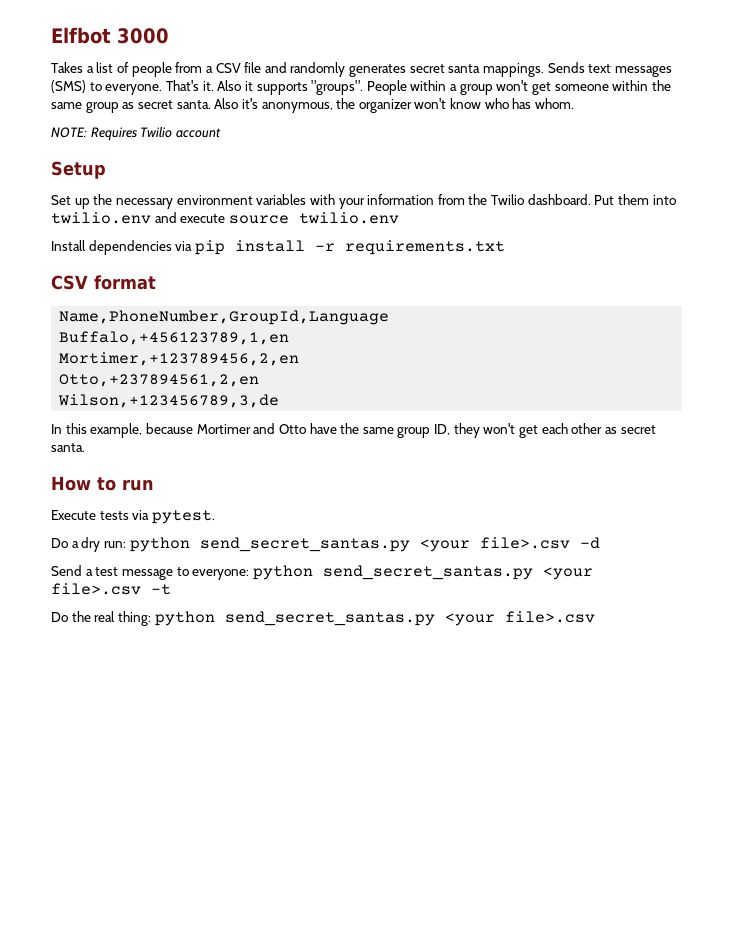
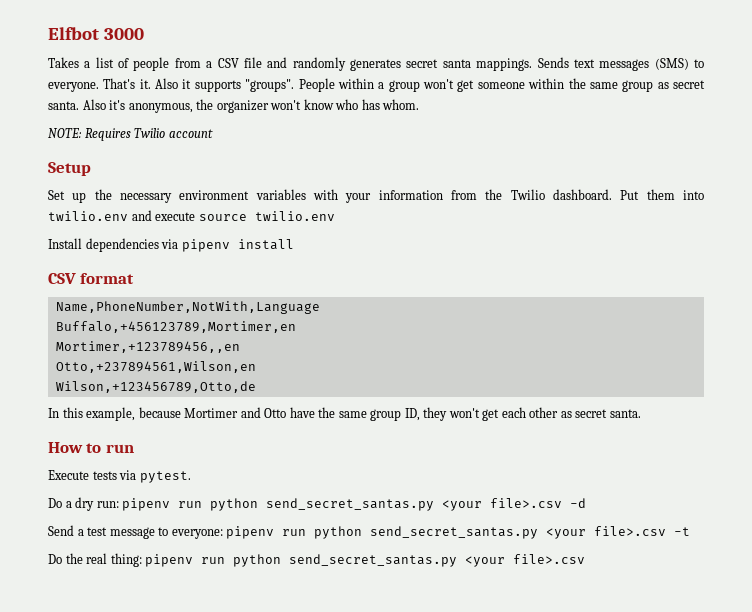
[194,240,225,255] pip -> [181,239,230,252] pipenv
[314,240,505,255] -r requirements.txt -> (294, 244) none
[59,310,390,325] [59,331,290,345] [59,352,300,366] [59,374,260,387] [58,394,280,408] Name,PhoneNumber,GroupId,Language // Buffalo,+456123789,1,en // Mortimer,+123789456,2,en // Otto,+237894561,2,en // Wilson,+123456789,3,de -> [55,301,320,314] [55,321,296,333] [55,341,240,353] [55,361,256,373] [55,381,256,393] Name,PhoneNumber,NotWith,Language // Buffalo,+456123789,Mortimer,en // Mortimer,+123789456,,en // Otto,+237894561,Wilson,en // Wilson,+123456789,Otto,de
(126, 544) none -> [122,498,203,511] pipenv run
(250, 574) none -> [226,526,307,539] pipenv run
(151, 618) none -> [145,554,226,567] pipenv run

